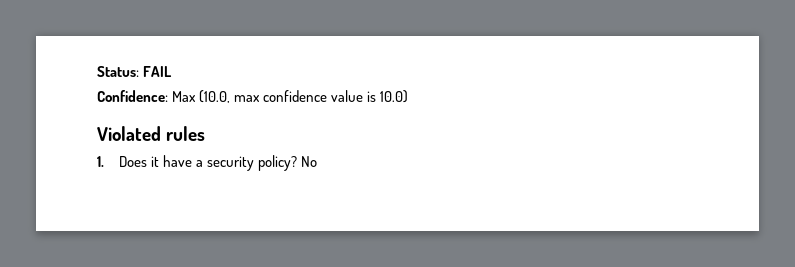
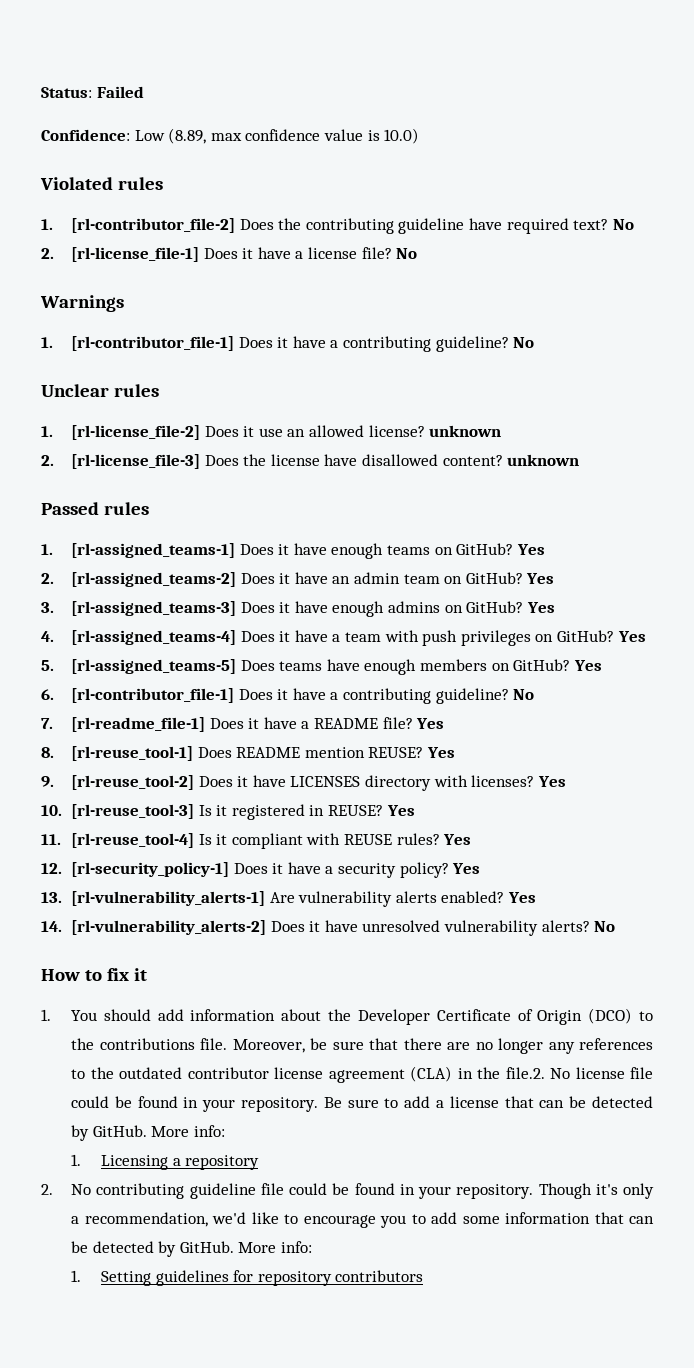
[143,66,173,77] FAIL -> [96,86,144,98] Failed
[172,90,231,103] Max (10.0, -> [134,128,207,144] Low (8.89,
(104, 161) none -> [71,218,634,234] [41,247,418,262] [40,295,124,312] [41,336,535,352] [41,384,159,397] [41,425,502,440] [41,454,580,469] [41,502,149,515] [41,543,545,559] [41,572,555,587] [41,601,555,617] [41,630,646,646] [41,659,602,675] [41,688,535,704] [41,717,445,732] [41,746,455,761] [41,775,566,791] [41,804,415,820] [41,833,472,849] [41,862,230,877] [rl-contributor_file-2] Does the contributing guideline have required text? No // 2. [rl-license_file-1] Does it have a license file? No // Warnings // 1. [rl-contributor_file-1] Does it have a contributing guideline? No // Unclear rules // 1. [rl-license_file-2] Does it use an allowed license? unknown // 2. [rl-license_file-3] Does the license have disallowed content? unknown // Passed rules // 1. [rl-assigned_teams-1] Does it have enough teams on GitHub? Yes // 2. [rl-assigned_teams-2] Does it have an admin team on GitHub? Yes // 3. [rl-assigned_teams-3] Does it have enough admins on GitHub? Yes // 4. [rl-assigned_teams-4] Does it have a team with push privileges on GitHub? Yes // 5. [rl-assigned_teams-5] Does teams have enough members on GitHub? Yes // 6. [rl-contributor_file-1] Does it have a contributing guideline? No // 7. [rl-readme_file-1] Does it have a README file? Yes // 8. [rl-reuse_tool-1] Does README mention REUSE? Yes // 9. [rl-reuse_tool-2] Does it have LICENSES directory with licenses? Yes // 10. [rl-reuse_tool-3] Is it registered in REUSE? Yes // 11. [rl-reuse_tool-4] Is it compliant with REUSE rules? Yes // 12. [rl-security_policy-1]
[301,156,318,167] No -> [452,863,481,874] [41,891,536,907] [41,920,616,936] [41,968,147,981] [41,1008,653,1025] [71,1038,654,1054] [71,1066,654,1083] [71,1096,653,1112] [71,1125,225,1141] [71,1154,260,1170] [41,1183,655,1199] [71,1212,655,1228] [71,1241,312,1257] [71,1270,424,1286] Yes // 13. [rl-vulnerability_alerts-1] Are vulnerability alerts enabled? Yes // 14. [rl-vulnerability_alerts-2] Does it have unresolved vulnerability alerts? No // How to fix it // 1. You should add information about the Developer Certificate of Origin (DCO) to the contributions file. Moreover, be sure that there are no longer any references to the outdated contributor license agreement (CLA) in the file.2. No license file could be found in your repository. Be sure to add a license that can be detected by GitHub. More info: // 1. Licensing a repository // 2. No contributing guideline file could be found in your repository. Though it's only a recommendation, we'd like to encourage you to add some information that can be detected by GitHub. More info: // 1. Setting guidelines for repository contributors

